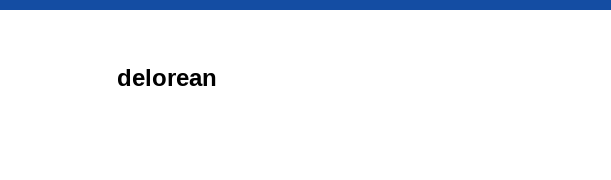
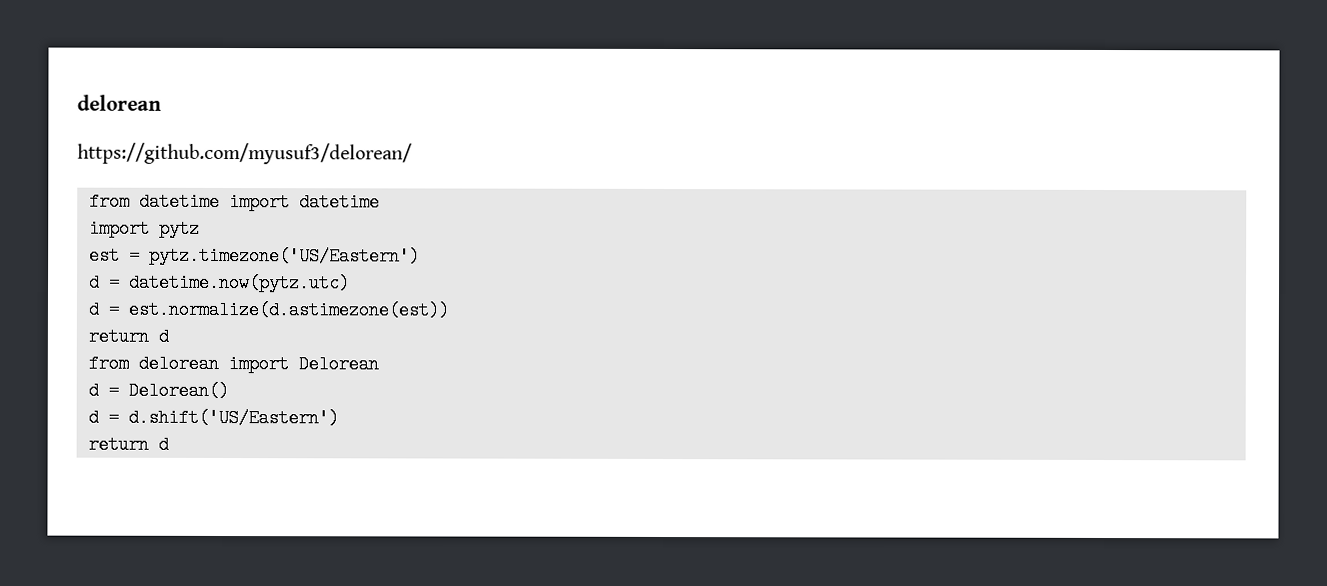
[117,69,217,86] delorean -> [77,94,162,111] [77,142,412,165] [88,192,380,212] [88,219,200,238] [88,246,420,266] [88,273,350,293] [87,300,449,320] [87,327,169,346] [87,354,379,374] [87,381,229,401] [87,408,339,428] [87,435,169,454] delorean // https://github.com/myusuf3/delorean/ // from datetime import datetime // import pytz // est = pytz.timezone('US/Eastern') // d = datetime.now(pytz.utc) // d = est.normalize(d.astimezone(est)) // return d // from delorean import Delorean // d = Delorean() // d = d.shift('US/Eastern') // return d

